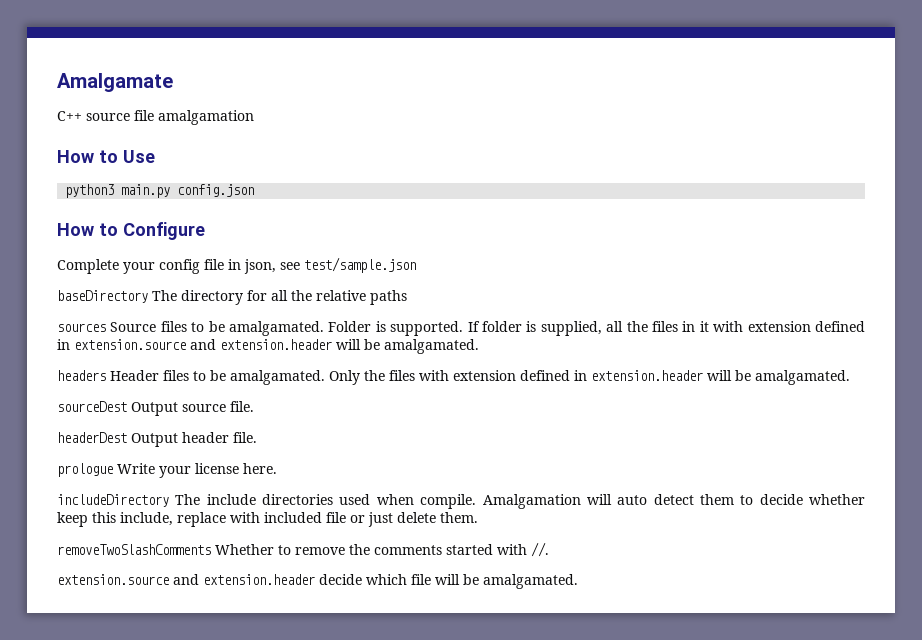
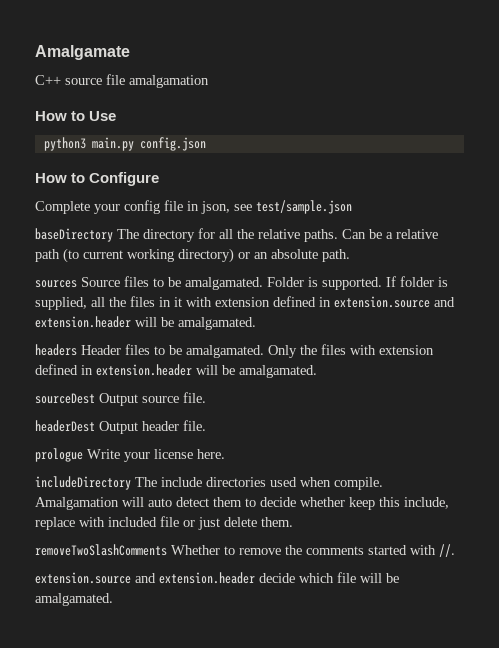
[370,290,407,305] paths -> [304,229,438,242] [35,248,350,263] paths. Can be a relative path (to current working directory) or an absolute path.

